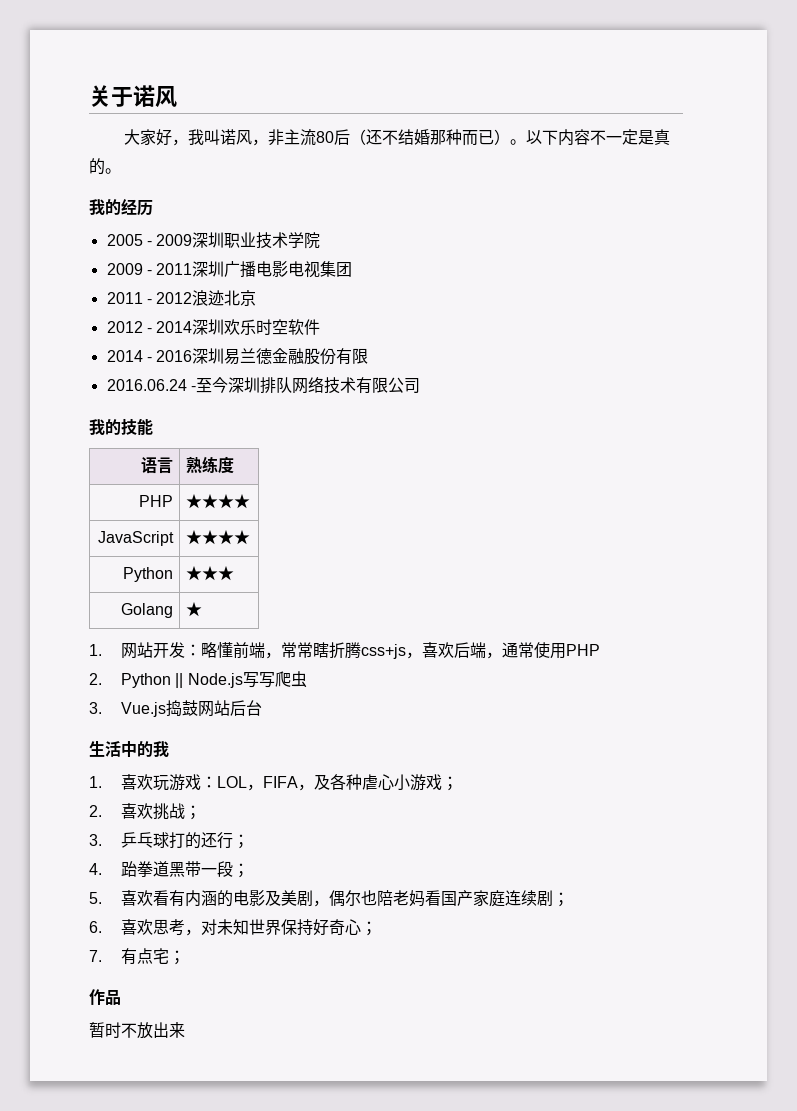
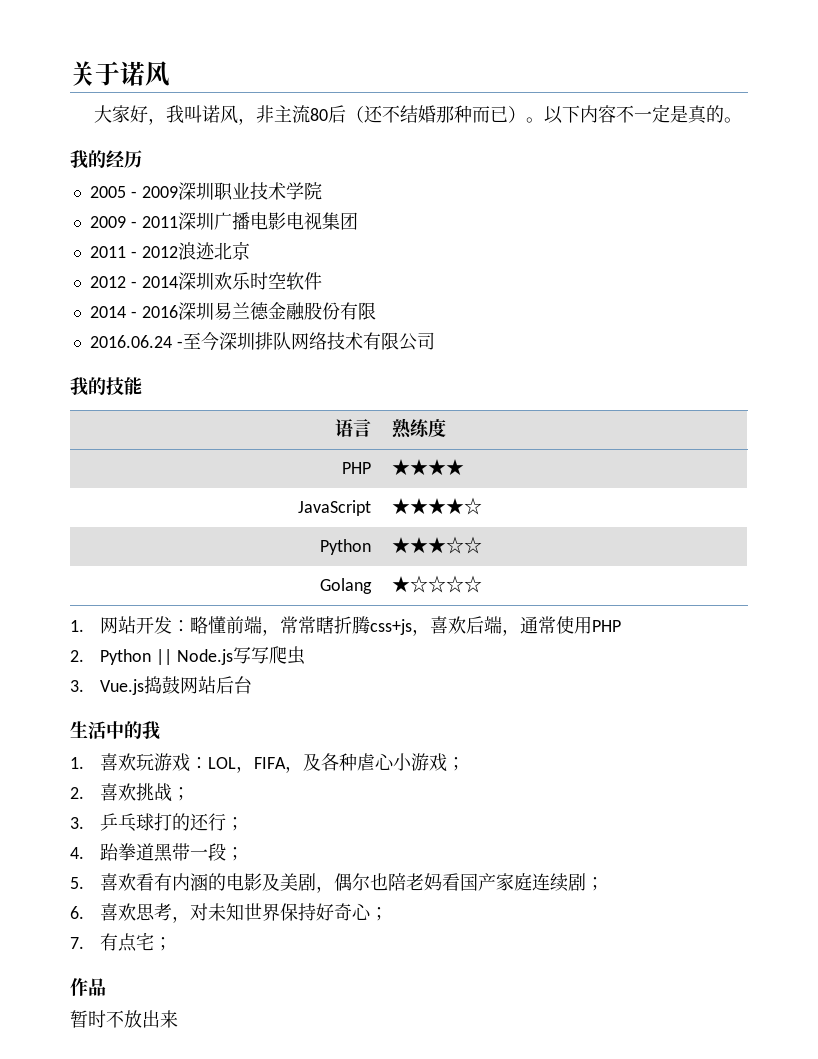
[186,530,251,545] ★★★★ -> [392,497,483,515] ★★★★☆
[186,566,235,581] ★★★ -> [392,536,483,554] ★★★☆☆
[186,602,203,617] ★ -> [392,575,483,593] ★☆☆☆☆

